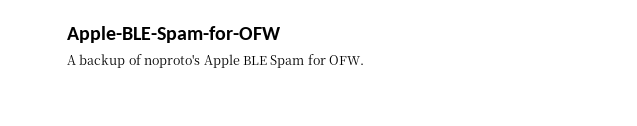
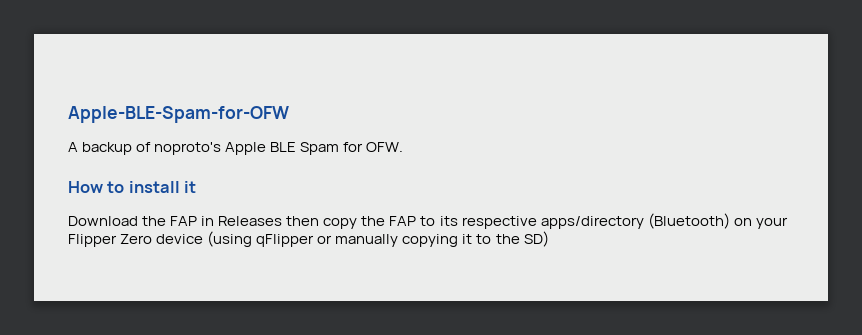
(364, 60) none -> [68,181,197,193] [68,213,788,229] [68,231,549,247] // How to install it // Download the FAP in Releases then copy the FAP to its respective apps/directory (Bluetooth) on your Flipper Zero device (using qFlipper or manually copying it to the SD)

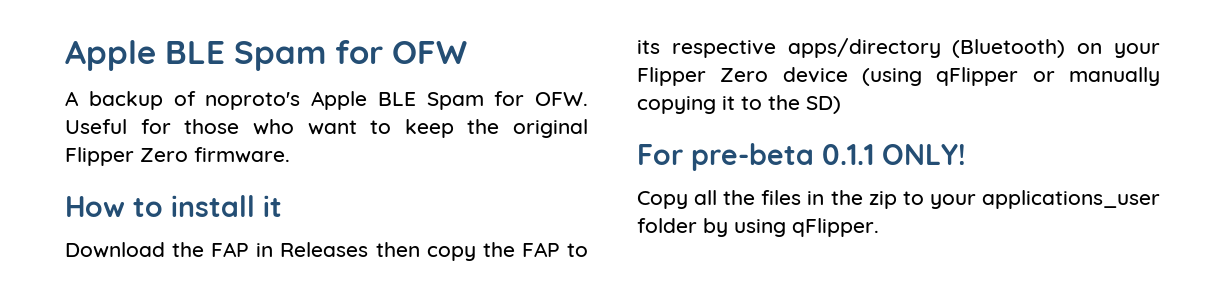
[68,106,289,123] Apple-BLE-Spam-for-OFW -> [65,40,467,71] Apple BLE Spam for OFW
(404, 147) none -> [65,119,588,138] [65,147,290,166] Useful for those who want to keep the original Flipper Zero firmware.
(549, 239) none -> [637,143,966,171] [637,190,1160,209] [637,218,879,237] // For pre-beta 0.1.1 ONLY! // Copy all the files in the zip to your applications_user folder by using qFlipper.

